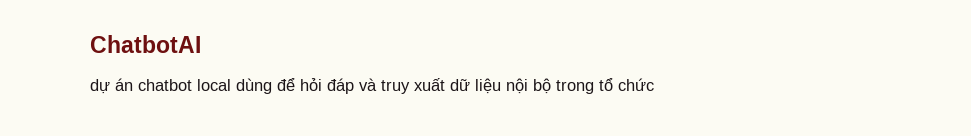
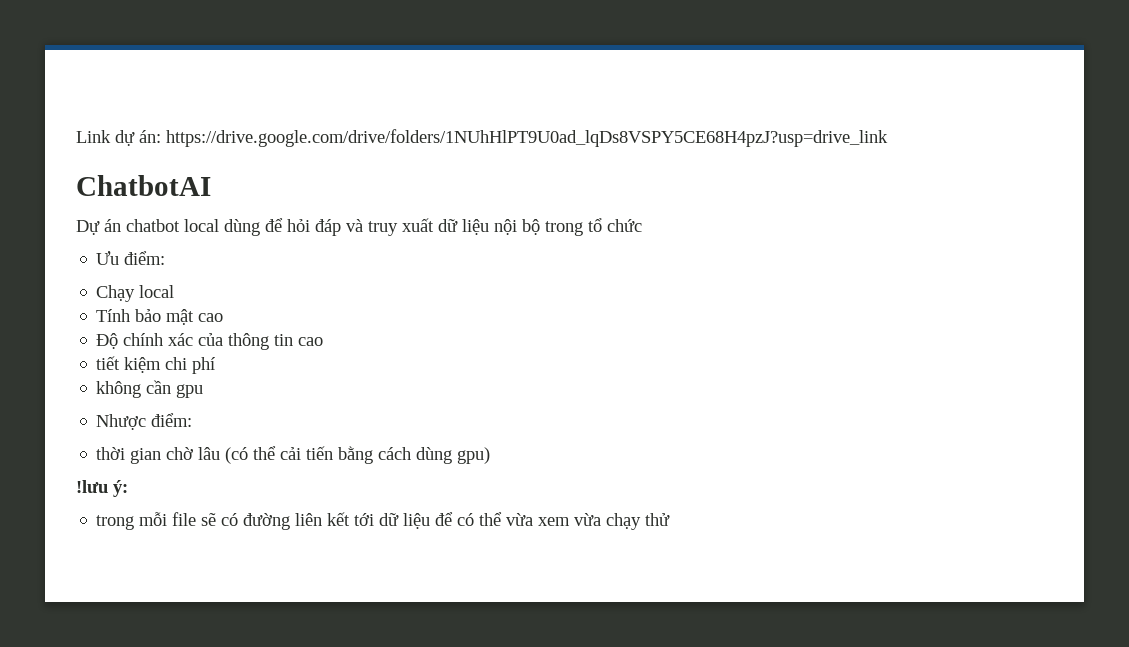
(90, 44) none -> [76,129,888,147] Link dự án: https://drive.google.com/drive/folders/1NUhHlPT9U0ad_lqDs8VSPY5CE68H4pzJ?usp=drive_link //
[90,79,110,94] dự -> [76,220,100,235] Dự
(654, 84) none -> [96,251,166,265] [96,285,175,302] [96,309,224,325] [96,333,324,350] [96,356,216,374] [96,380,204,398] [96,413,193,430] [96,446,491,464] [76,480,128,497] [96,512,671,530] // Ưu điểm: // Chạy local // Tính bảo mật cao // Độ chính xác của thông tin cao // tiết kiệm chi phí // không cần gpu // Nhược điểm: // thời gian chờ lâu (có thể cải tiến bằng cách dùng gpu) // !lưu ý: // trong mỗi file sẽ có đường liên kết tới dữ liệu để có thể vừa xem vừa chạy thử

